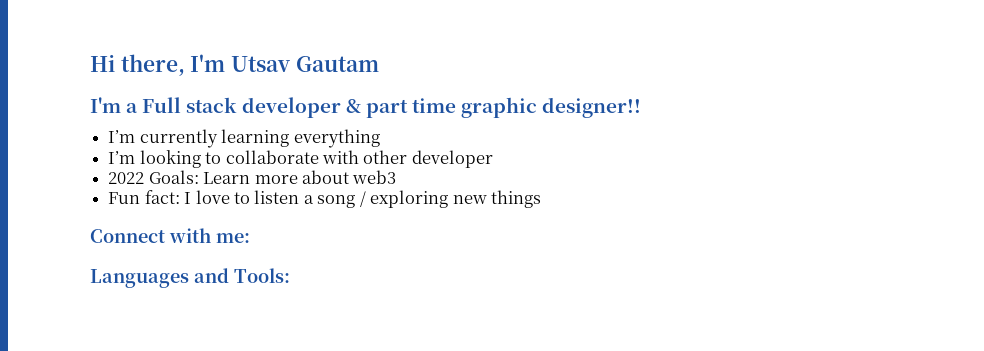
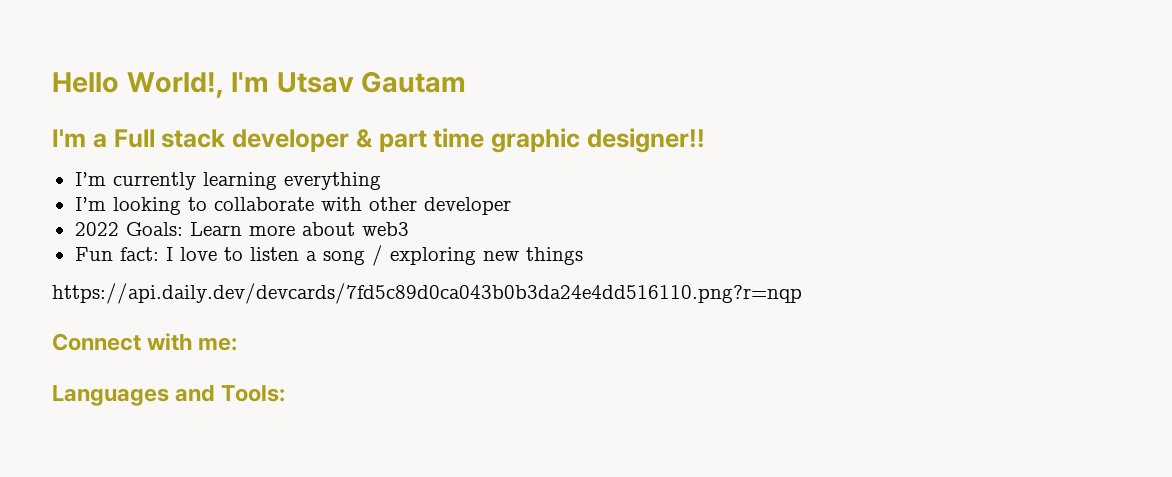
[90,54,185,76] Hi there, -> [52,72,224,98] Hello World!,
(542, 199) none -> [52,283,802,304] // https://api.daily.dev/devcards/7fd5c89d0ca043b0b3da24e4dd516110.png?r=nqp

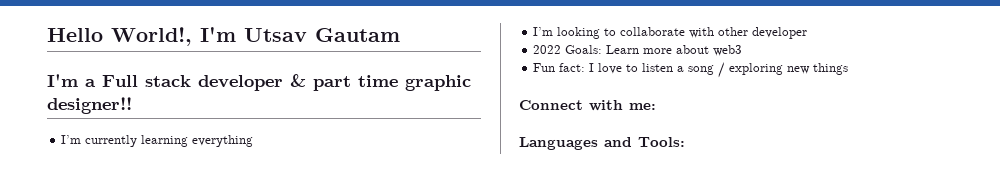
[52,283,802,304] // https://api.daily.dev/devcards/7fd5c89d0ca043b0b3da24e4dd516110.png?r=nqp -> (849, 69) none

